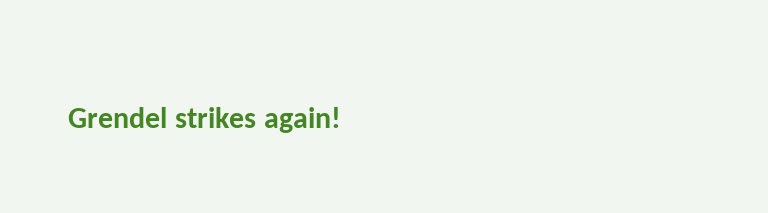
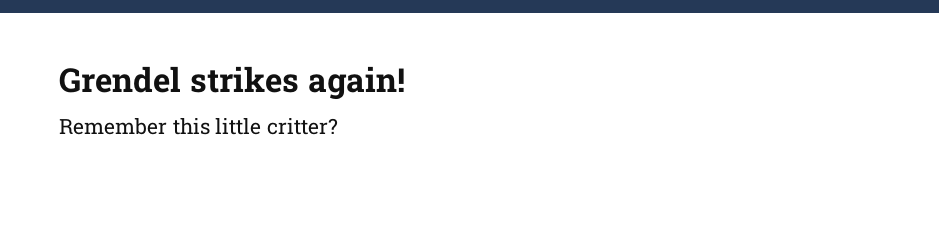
(341, 120) none -> [59,118,339,135] // Remember this little critter?

